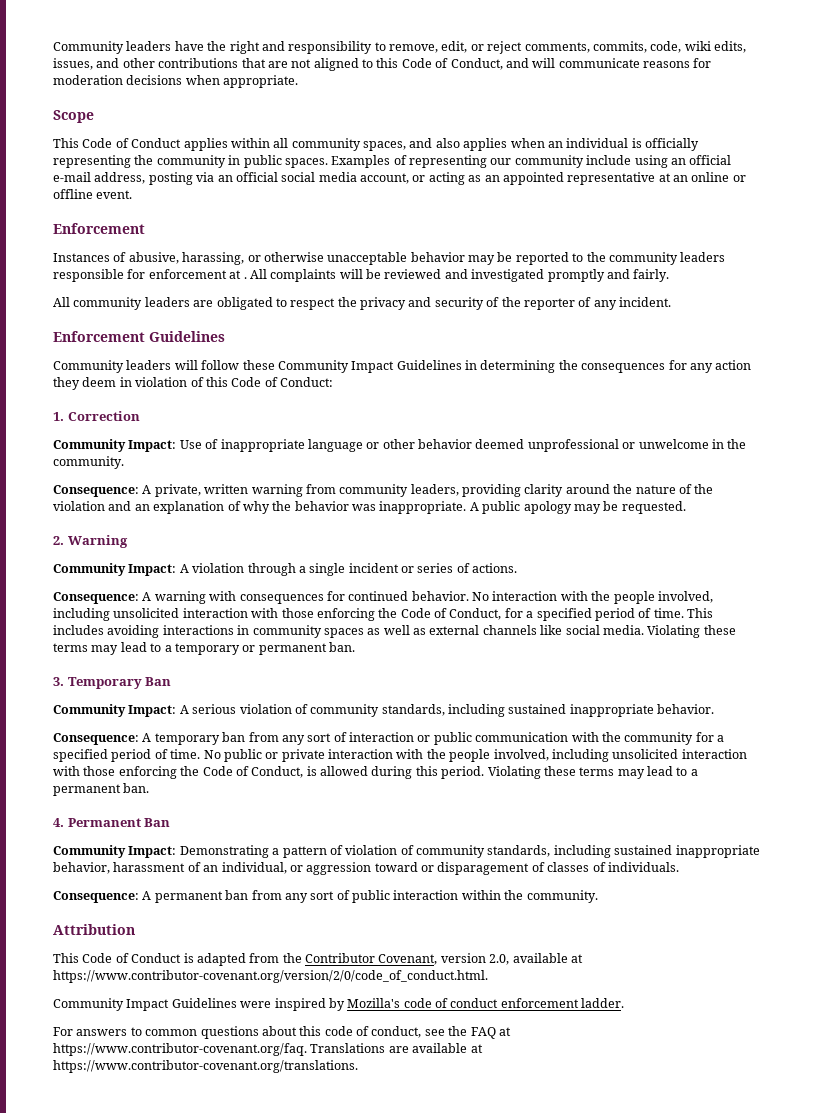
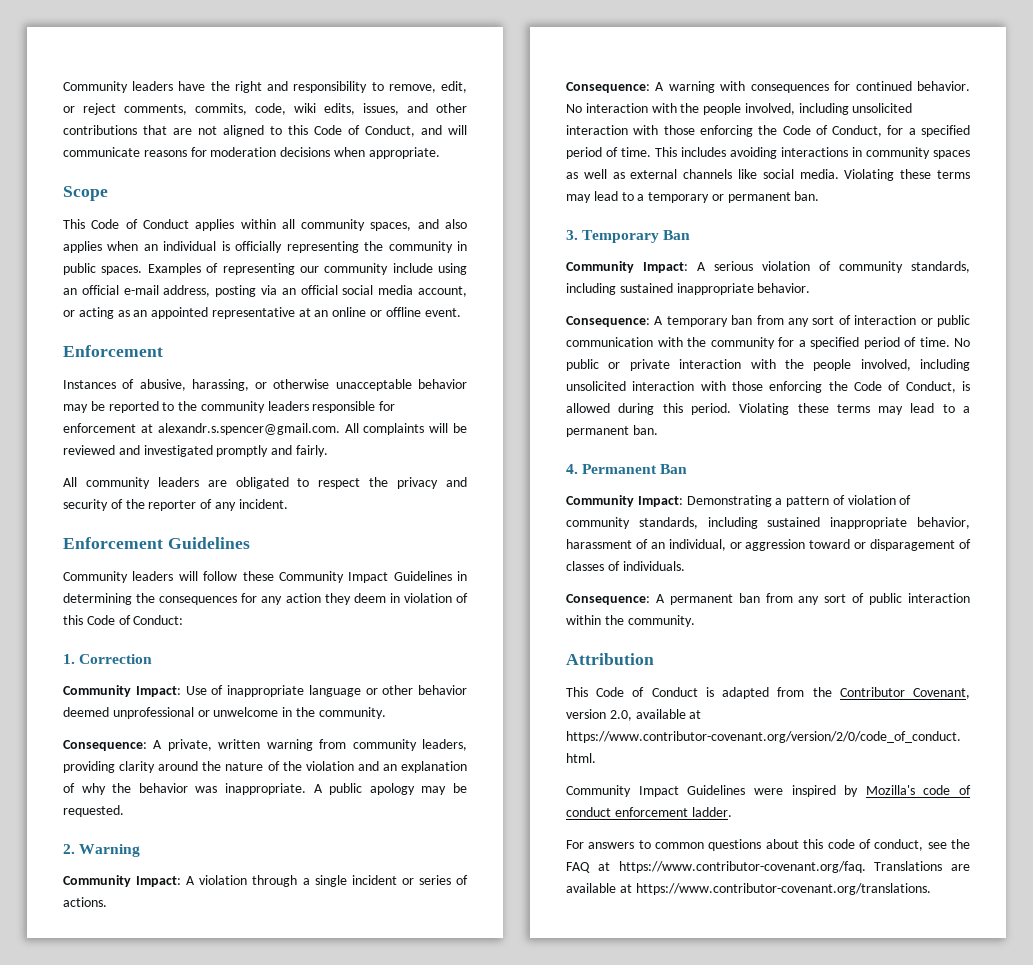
[243,277,247,279] . -> [157,423,340,435] alexandr.s.spencer@gmail.com.

